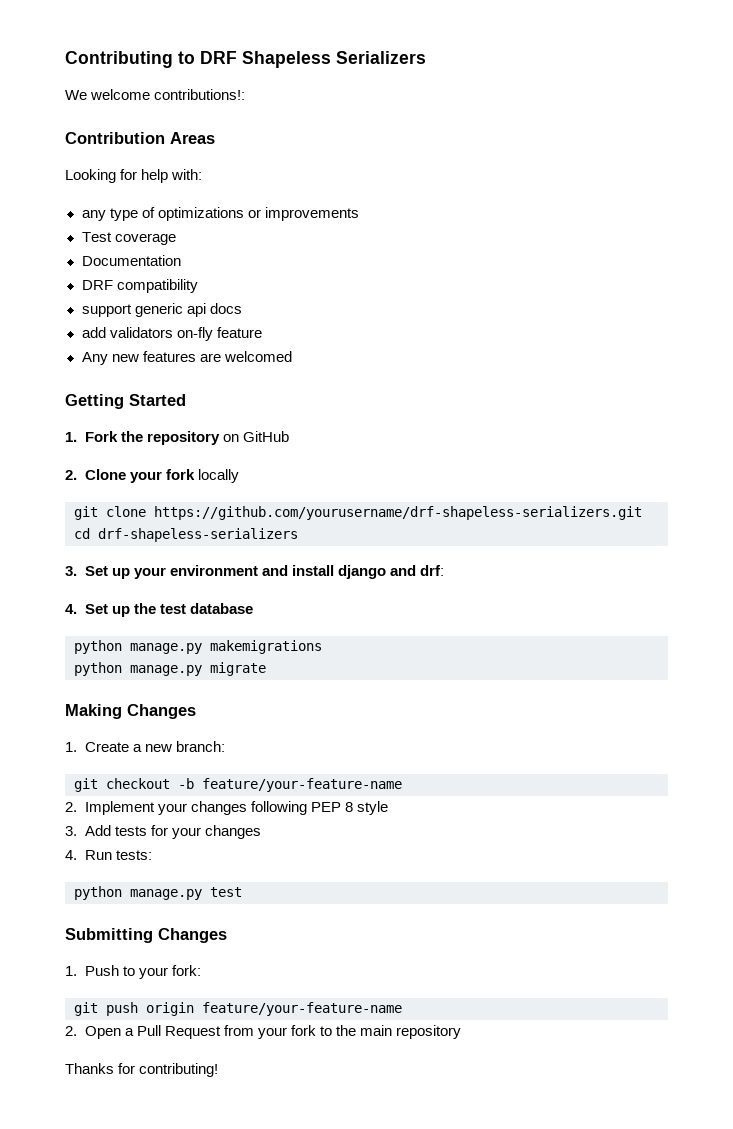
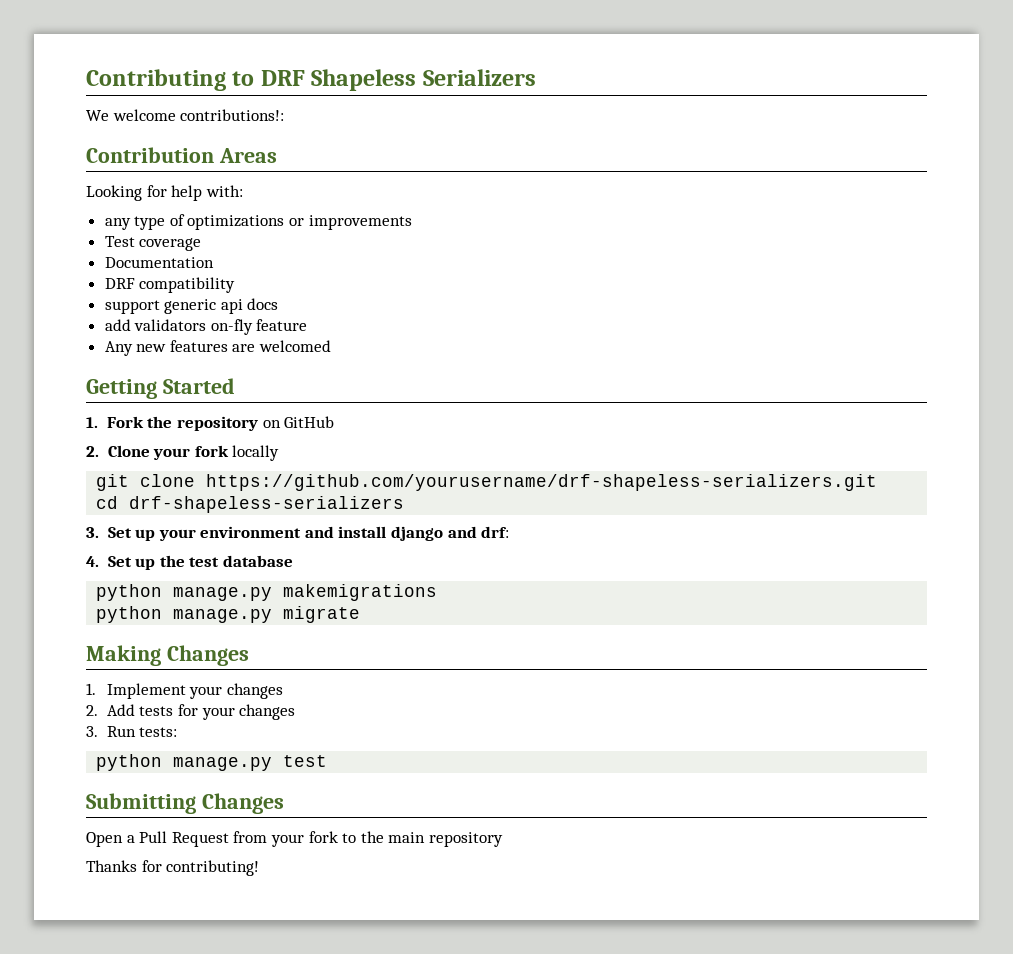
[84,741,225,752] [74,778,402,792] [65,801,388,815] [65,826,77,836] Create a new branch: // git checkout -b feature/your-feature-name // 2. Implement your changes following PEP 8 style // 3. -> [106,683,283,699] [86,705,98,716] Implement your changes // 2.
[65,850,77,860] 4. -> [86,726,98,737] 3.
[65,965,201,979] [74,1002,402,1016] [65,1026,77,1036] 1. Push to your fork: // git push origin feature/your-feature-name // 2. -> (284, 803) none

